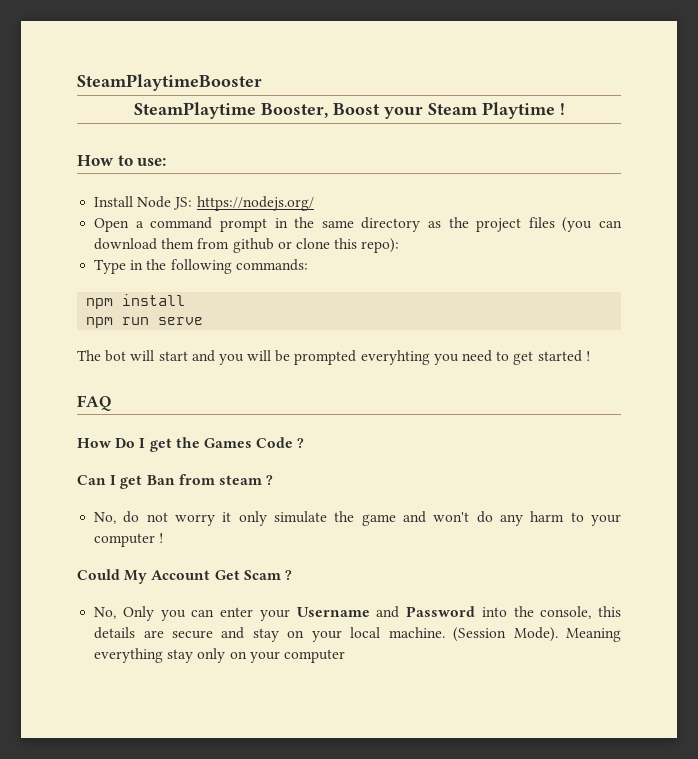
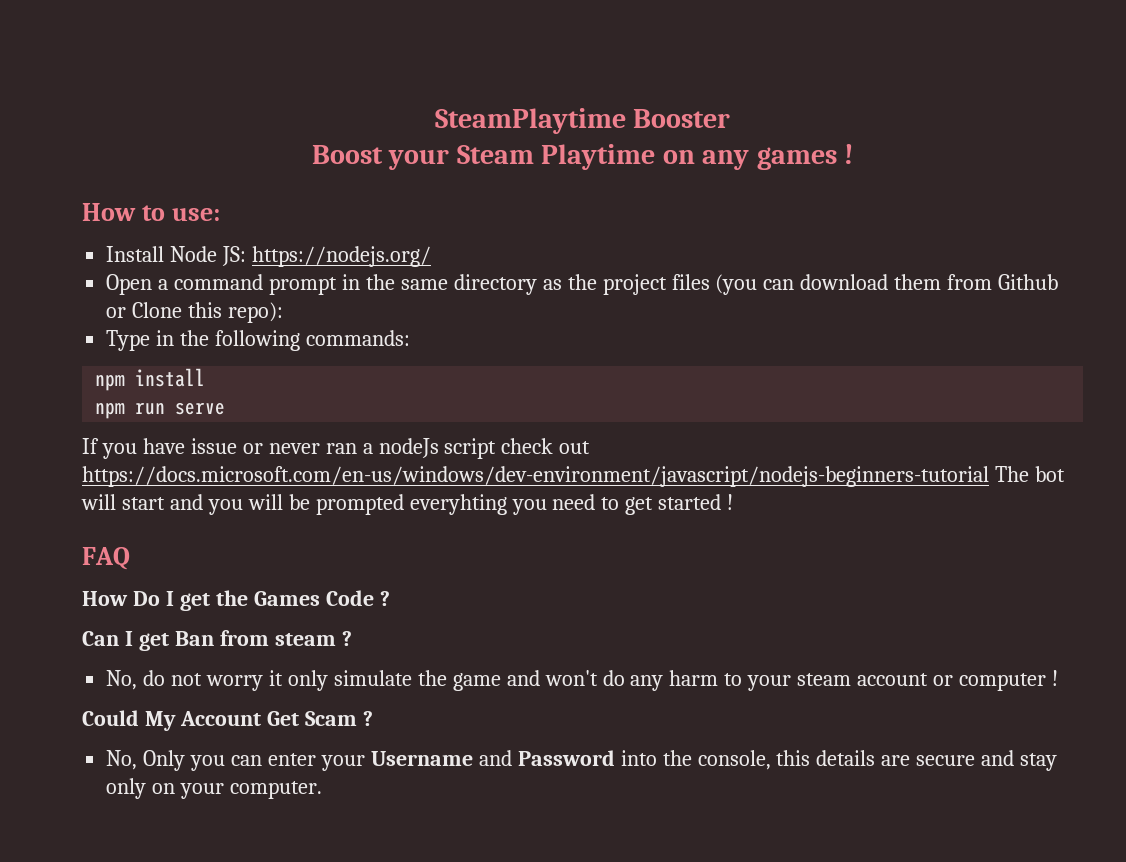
[77,74,262,91] [133,102,328,119] SteamPlaytimeBooster // SteamPlaytime Booster, -> [434,108,731,134] SteamPlaytime Booster //
(555, 110) none -> [662,147,837,170] on any games
[232,238,330,253] github or clone -> [998,274,1059,290] [106,302,183,318] Github or Clone
(204, 321) none -> [82,438,591,459] [82,466,989,487] If you have issue or never ran a nodeJs script check out https://docs.microsoft.com/en-us/windows/dev-environment/javascript/nodejs-beginners-tutorial
(621, 520) none -> [797,673,954,686] steam account or
[287,627,621,642] [94,648,194,663] on your local machine. (Session Mode). Meaning everything stay -> (1058, 762) none
[283,649,345,663] computer -> [230,781,323,799] computer.

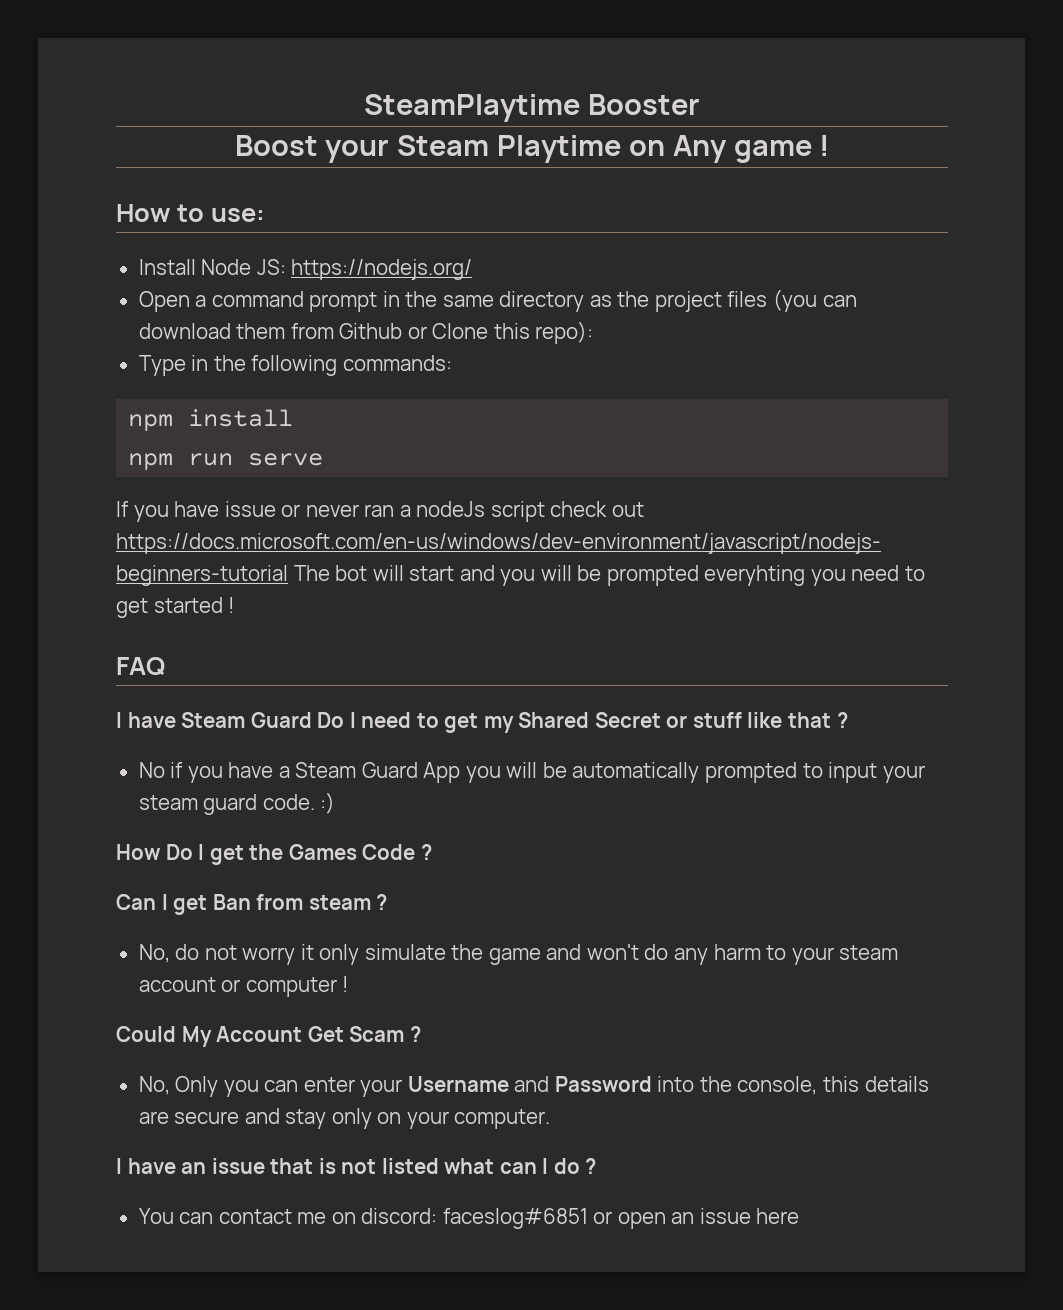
[702,147,837,170] any games -> [672,135,812,163] Any game
(130, 558) none -> [116,712,848,733] [138,762,925,783] [138,792,336,815] // I have Steam Guard Do I need to get my Shared Secret or stuff like that ? // No if you have a Steam Guard App you will be automatically prompted to input your steam guard code. :)
(323, 790) none -> [116,1158,597,1174] [138,1208,800,1229] // I have an issue that is not listed what can I do ? // You can contact me on discord: faceslog#6851 or open an issue here

